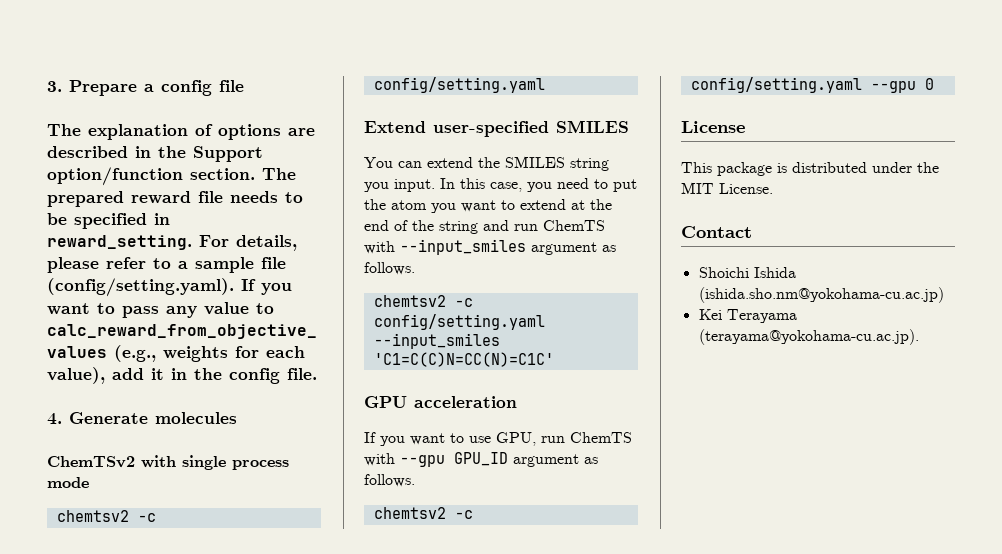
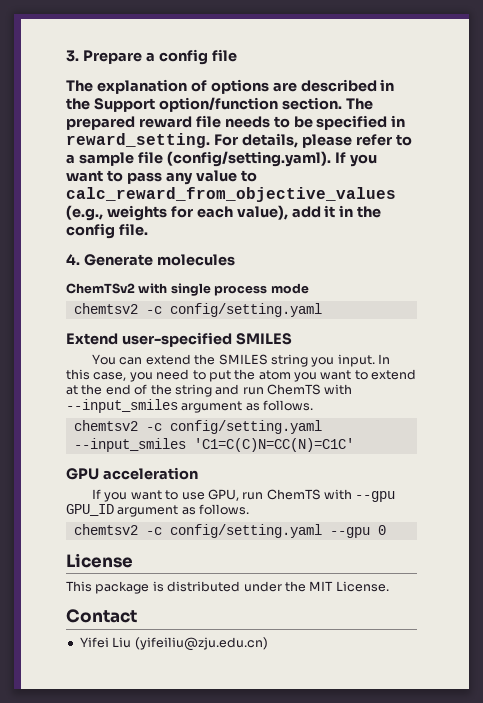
[698,267,796,278] [698,287,944,303] [698,309,797,323] [698,329,919,345] Shoichi Ishida (ishida.sho.nm@yokohama-cu.ac.jp) // Kei Terayama (terayama@yokohama-cu.ac.jp). -> [79,637,268,651] Yifei Liu (yifeiliu@zju.edu.cn)

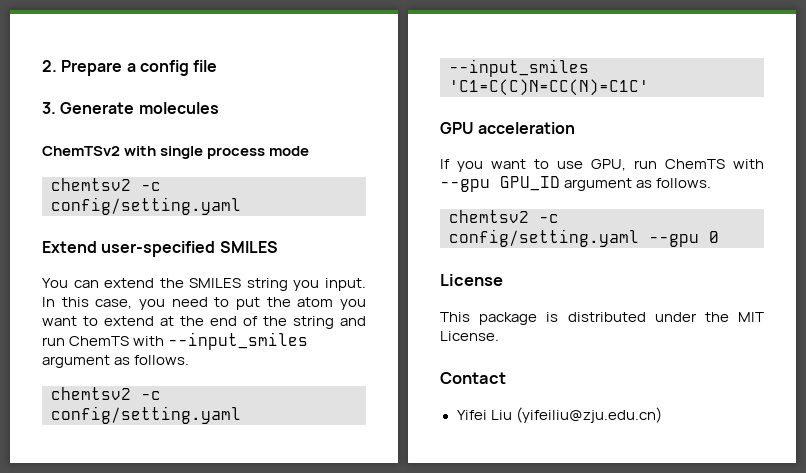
[66,50,79,62] 3. -> [42,60,57,72] 2.
[66,79,395,94] [66,97,373,112] [66,115,406,130] [66,133,412,148] [66,151,377,167] [66,170,257,185] [66,187,396,202] [66,205,382,221] [66,223,148,239] [66,254,80,265] The explanation of options are described in the Support option/function section. The prepared reward file needs to be specified in reward_setting. For details, please refer to a sample file (config/setting.yaml). If you want to pass any value to calc_reward_from_objective_values (e.g., weights for each value), add it in the config file. // 4. -> [42,102,56,114] 3.

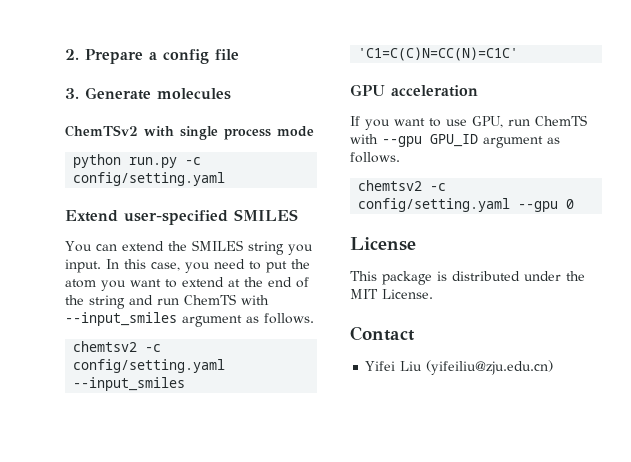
[51,178,131,191] chemtsv2 -> [73,154,178,168] python run.py

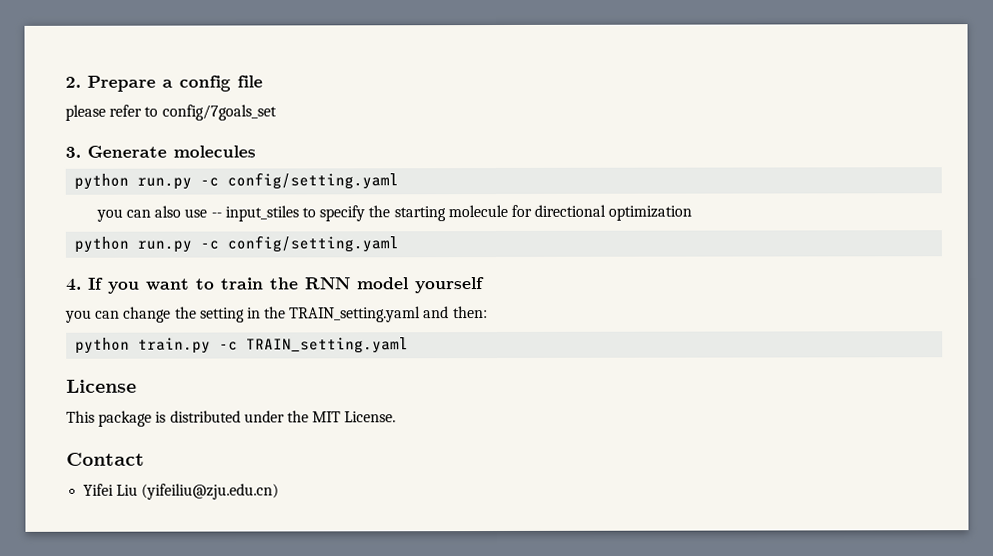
(239, 54) none -> [65,104,277,121] // please refer to config/7goals_set
[65,125,314,140] [73,154,202,168] [73,172,226,186] [65,209,298,225] [65,240,313,255] [65,259,310,273] [65,277,309,291] [65,294,269,309] [65,312,314,327] [73,341,162,352] [73,359,226,373] [73,377,186,391] [358,47,519,61] [350,84,478,97] [350,115,587,130] [350,134,560,148] [350,152,400,163] [358,180,447,191] [358,198,575,212] // ChemTSv2 with single process mode // python run.py -c config/setting.yaml // Extend user-specified SMILES // You can extend the SMILES string you input. In this case, you need to put the atom you want to extend at the end of the string and run ChemTS with --input_smiles argument as follows. // chemtsv2 -c config/setting.yaml --input_smiles 'C1=C(C)N=CC(N)=C1C' // GPU acceleration // If you want to use GPU, run ChemTS with --gpu GPU_ID argument as follows. // chemtsv2 -c config/setting.yaml --gpu 0 -> [74,172,400,190] [95,204,693,222] [74,235,400,253] [66,277,485,294] [65,306,488,323] [75,337,410,354] // python run.py -c config/setting.yaml // you can also use -- input_stiles to specify the starting molecule for directional optimization // python run.py -c config/setting.yaml // 4. If you want to train the RNN model yourself // you can change the setting in the TRAIN_setting.yaml and then: // python train.py -c TRAIN_setting.yaml

